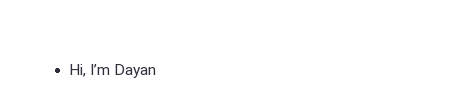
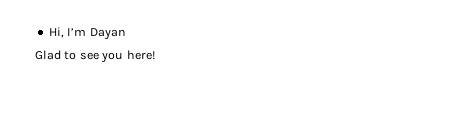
(157, 71) none -> [35,50,155,63] // Glad to see you here!

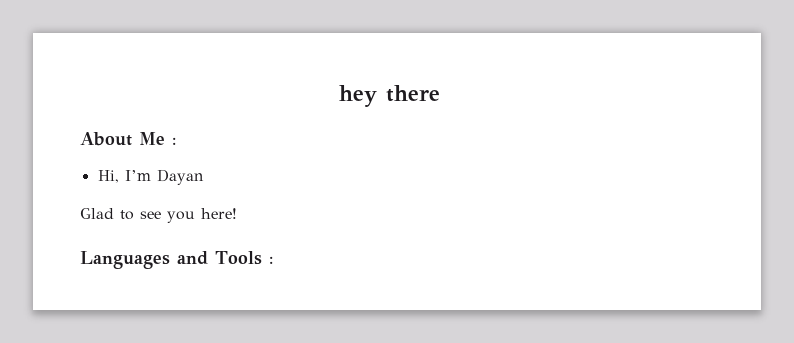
(48, 32) none -> [338,85,440,107] [80,132,176,146] hey there // About Me : //
(155, 55) none -> [80,251,273,269] // Languages and Tools :

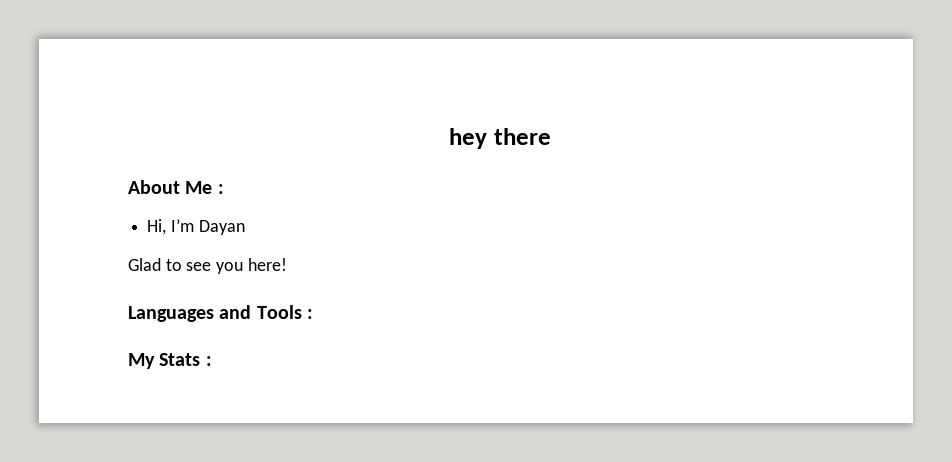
(273, 260) none -> [128,353,212,369] // My Stats :

